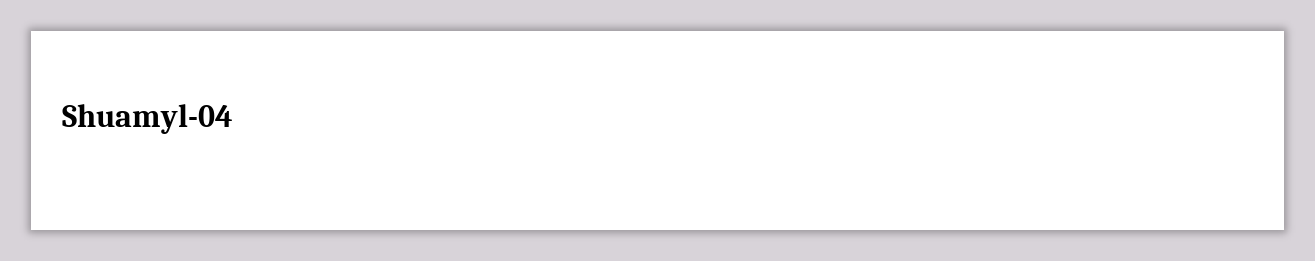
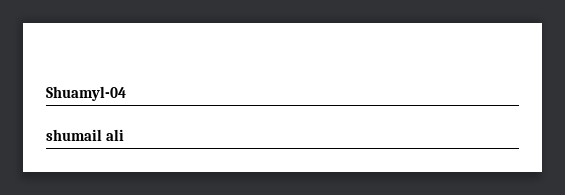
(233, 119) none -> [46,129,125,141] // shumail ali

